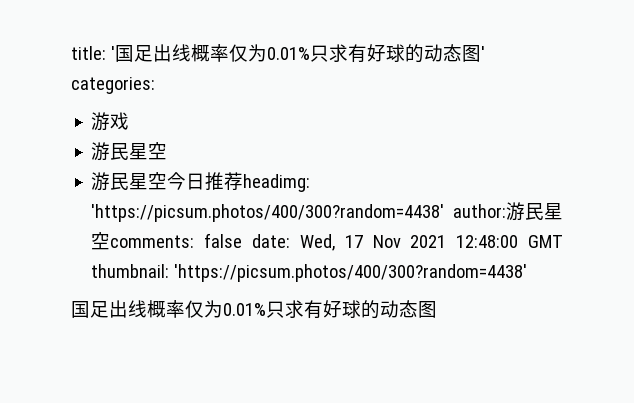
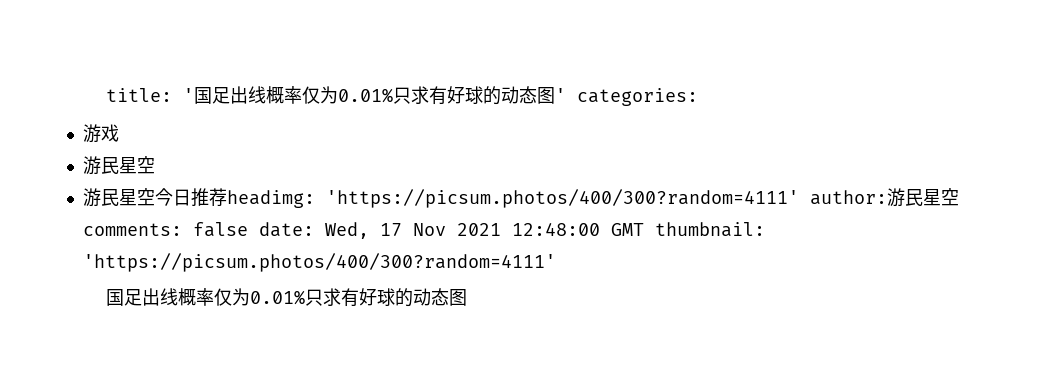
[91,204,445,222] 'https://picsum.photos/400/300?random=4438' -> [325,189,799,208] 'https://picsum.photos/400/300?random=4111'
[174,264,528,282] 'https://picsum.photos/400/300?random=4438' -> [82,253,556,272] 'https://picsum.photos/400/300?random=4111'

